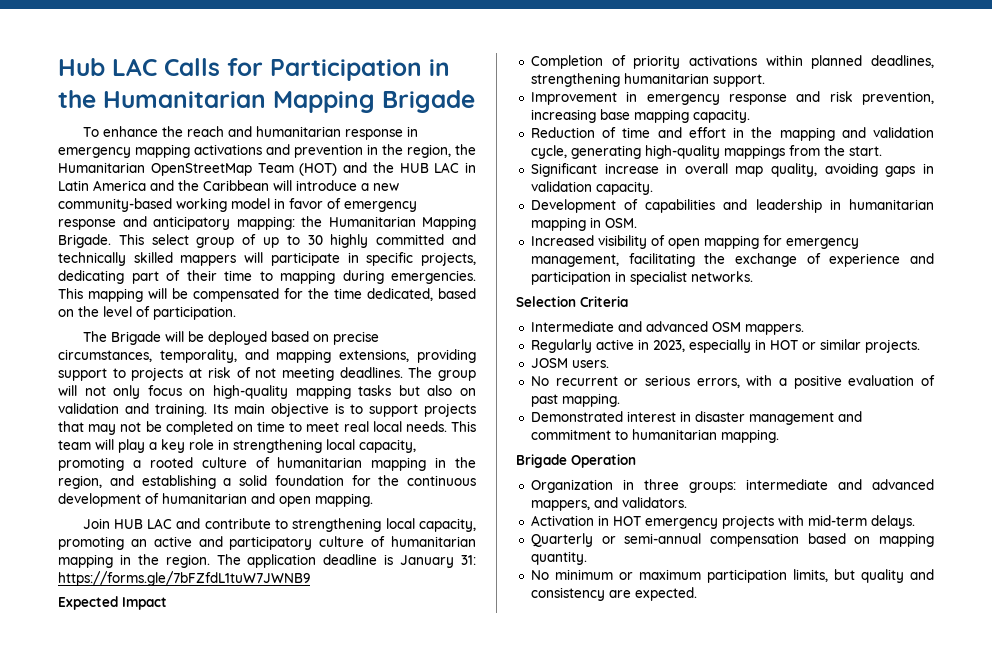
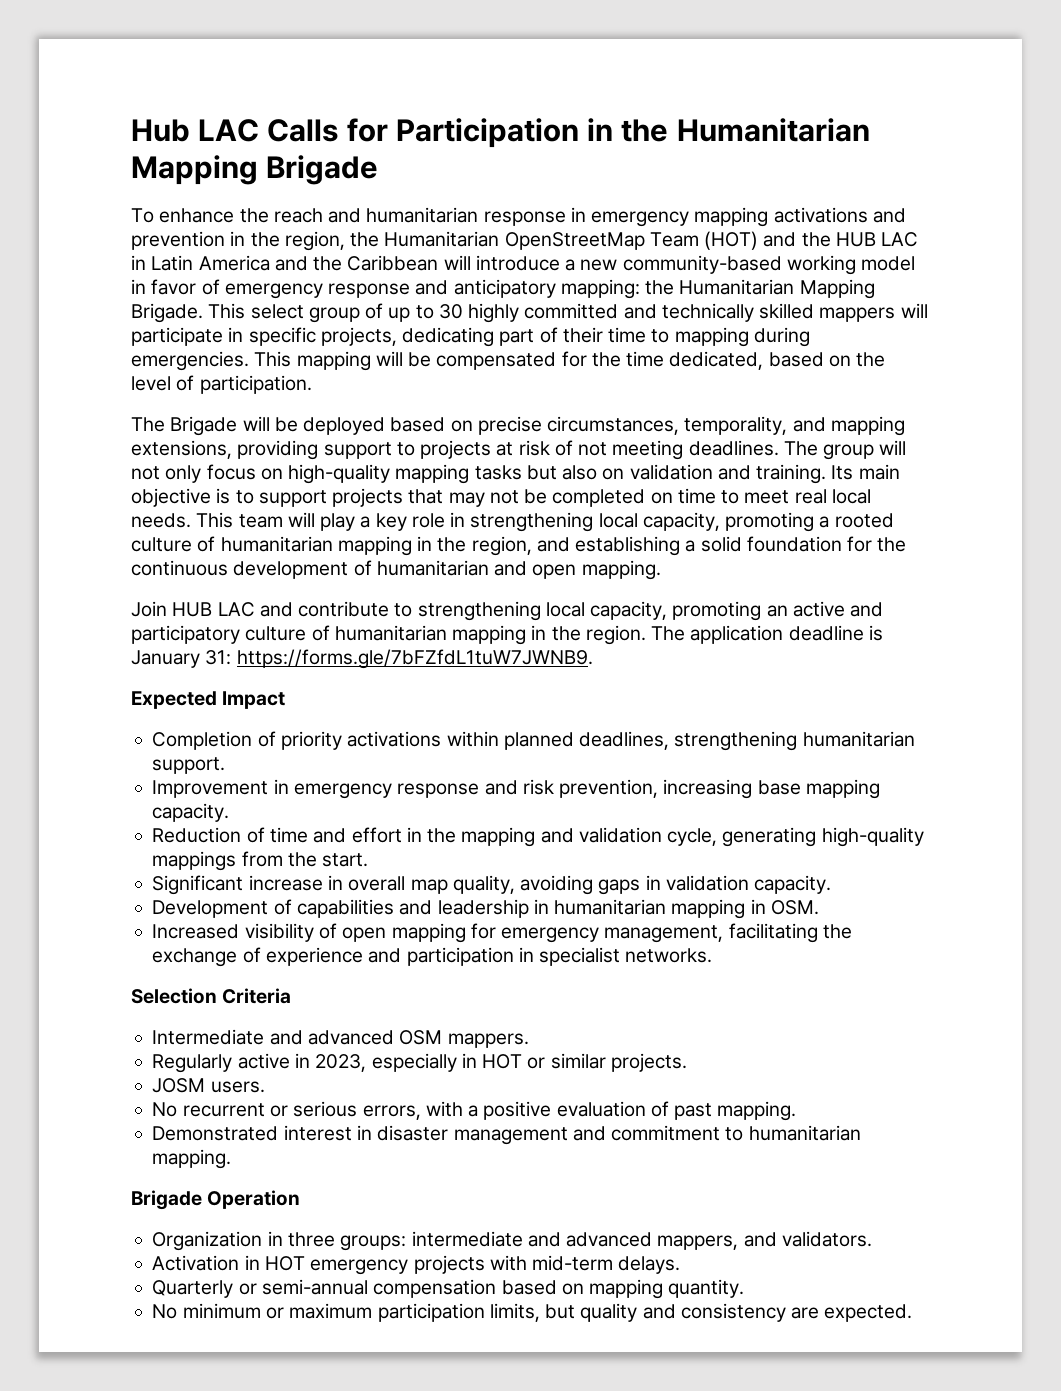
[58,571,310,586] https://forms.gle/7bFZfdL1tuW7JWNB9 -> [236,649,593,669] https://forms.gle/7bFZfdL1tuW7JWNB9.

